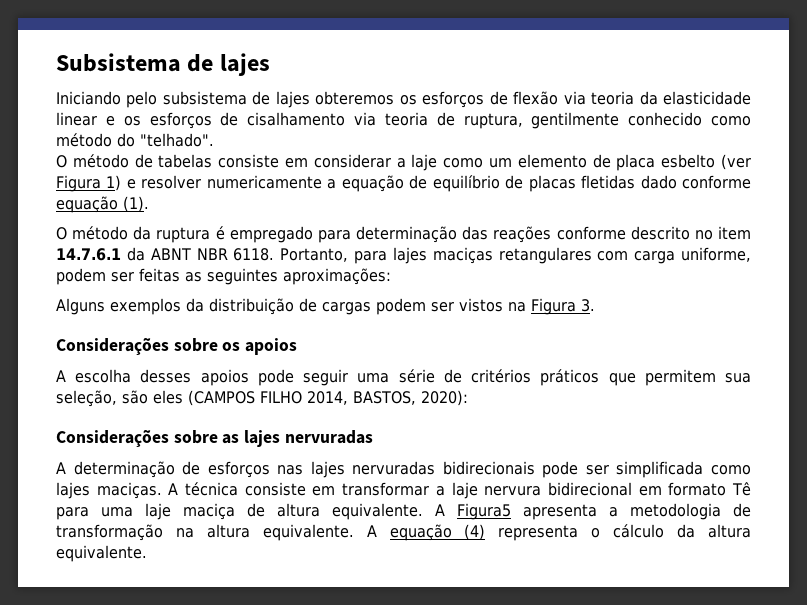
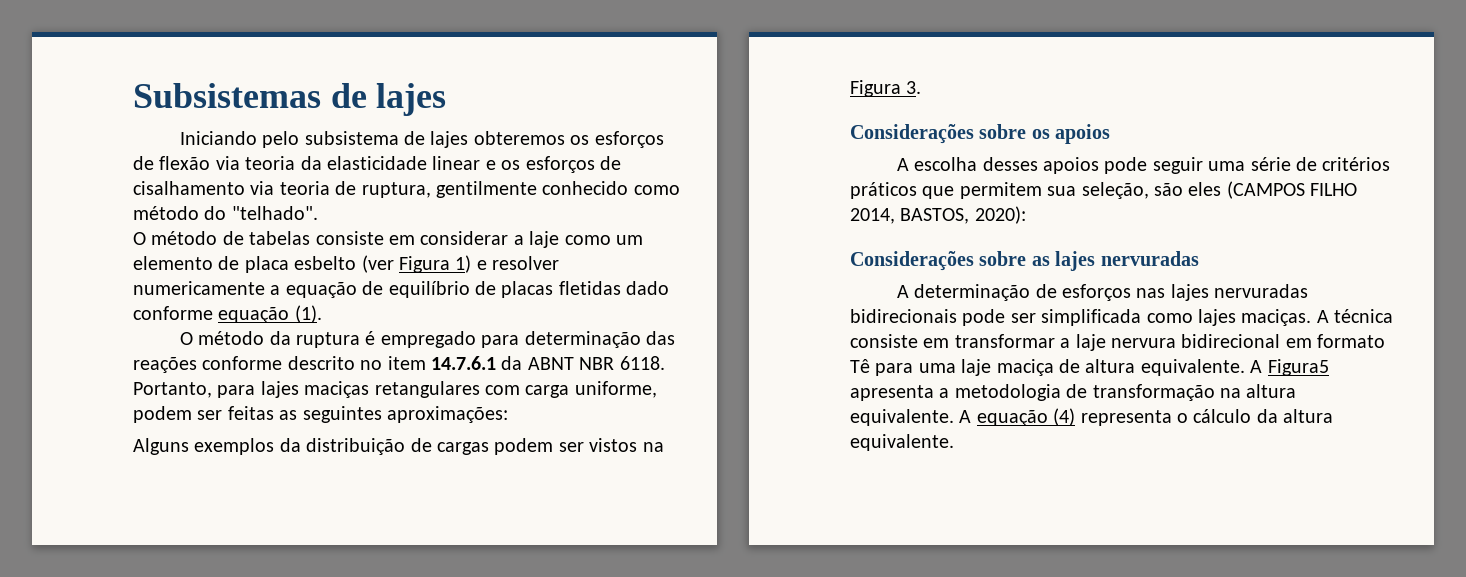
[56,53,181,72] Subsistema -> [133,83,321,108] Subsistemas

